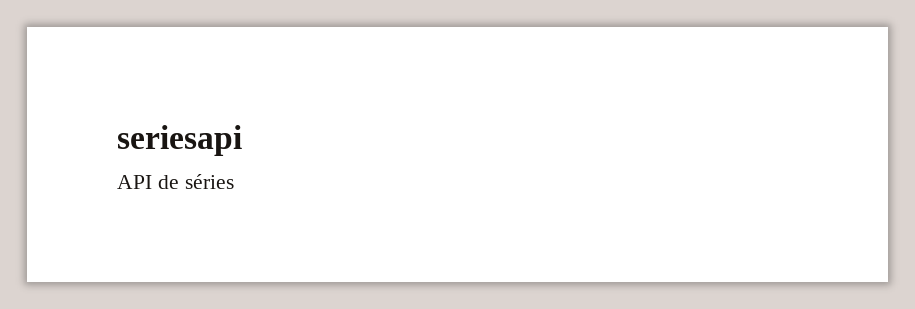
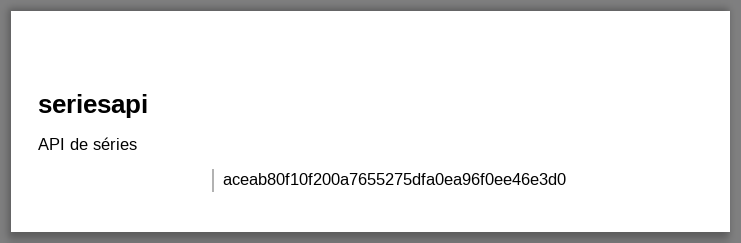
(234, 181) none -> [223,173,567,185] // aceab80f10f200a7655275dfa0ea96f0ee46e3d0

